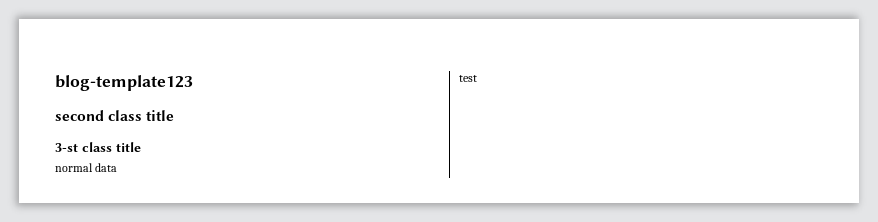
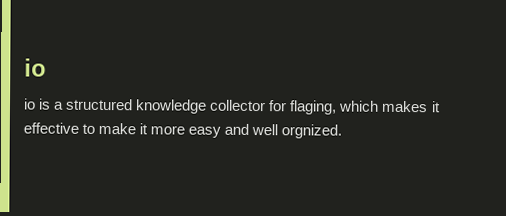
[55,75,193,91] [55,110,175,121] [55,142,141,152] [55,163,118,172] [459,75,477,82] blog-template123 // second class title // 3-st class title // normal data // test -> [24,58,46,77] [23,98,441,115] [23,122,343,139] io // io is a structured knowledge collector for flaging, which makes it effective to make it more easy and well orgnized.

